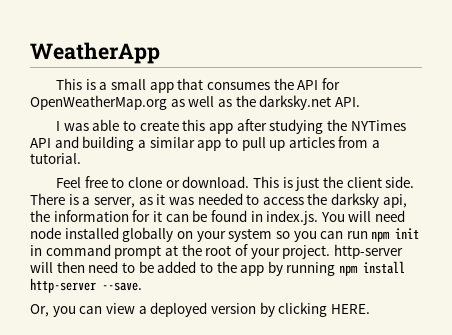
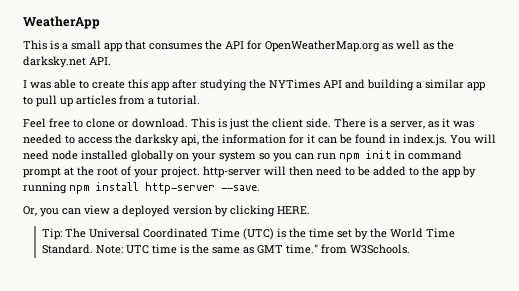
(370, 309) none -> [41,228,455,240] [41,244,410,254] // Tip: The Universal Coordinated Time (UTC) is the time set by the World Time Standard. Note: UTC time is the same as GMT time." from W3Schools.

